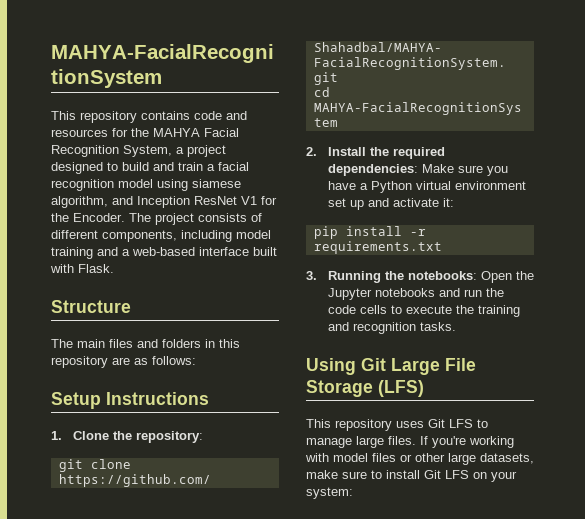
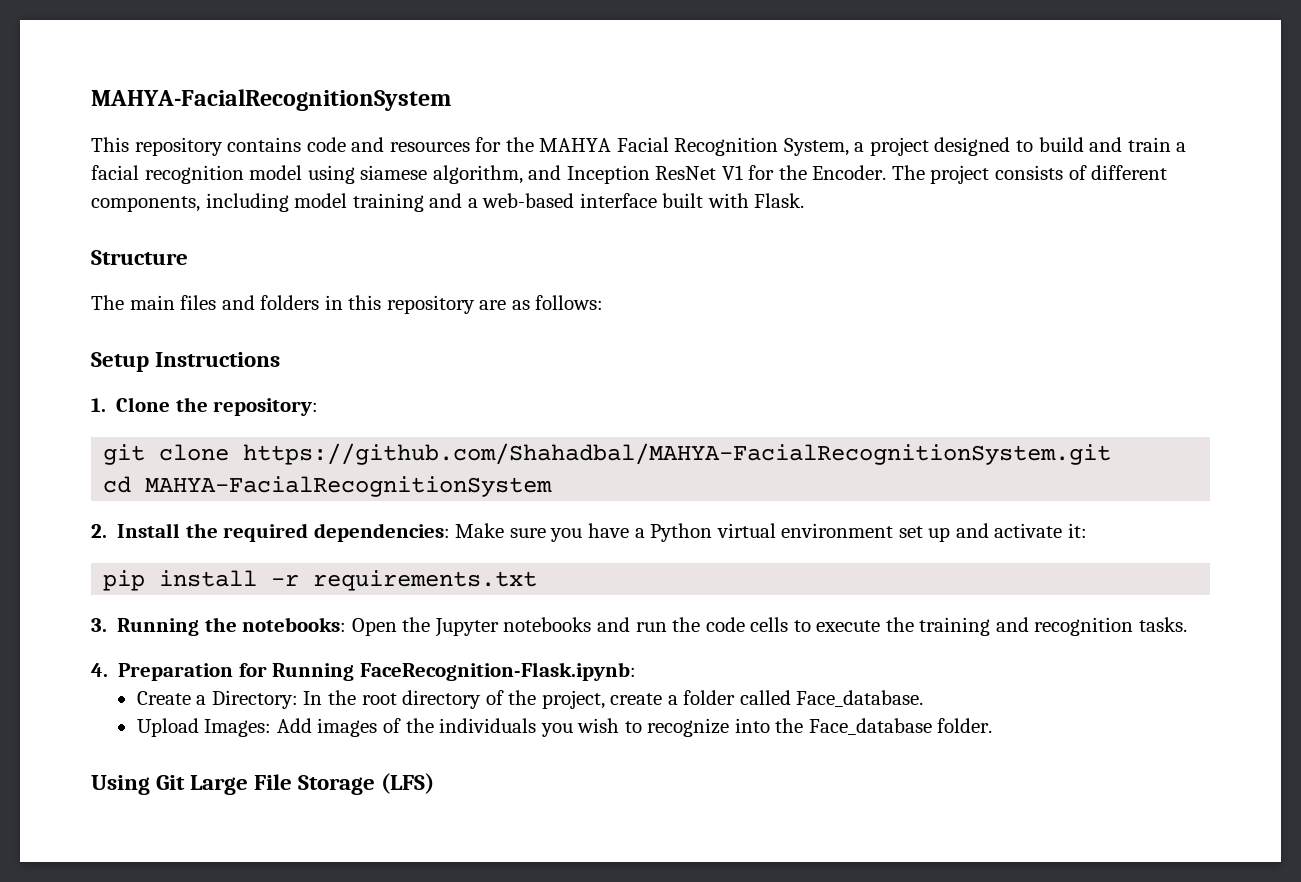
(456, 326) none -> [91,662,636,681] [136,690,924,709] [136,718,993,737] // 4. Preparation for Running FaceRecognition-Flask.ipynb: // Create a Directory: In the root directory of the project, create a folder called Face_database. // Upload Images: Add images of the individuals you wish to recognize into the Face_database folder.
[306,419,488,431] [306,436,514,448] [305,453,534,465] [306,470,517,482] [306,487,353,499] // This repository uses Git LFS to manage large files. If you're working with model files or other large datasets, make sure to install Git LFS on your system: -> (435, 783) none

